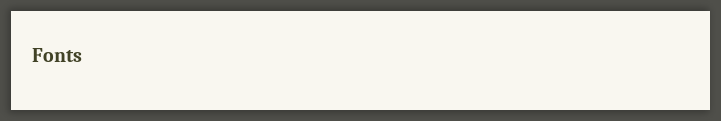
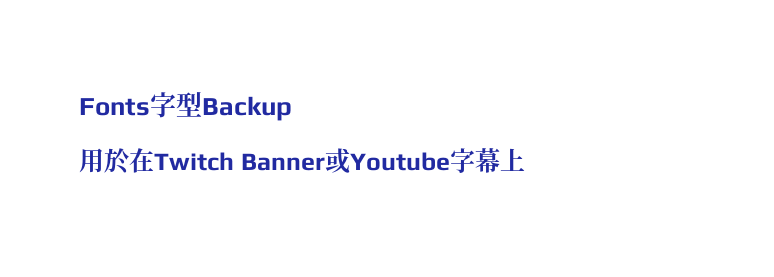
(82, 55) none -> [150,92,292,121] [79,148,525,174] 字型Backup // 用於在Twitch Banner或Youtube字幕上

